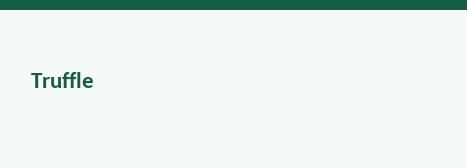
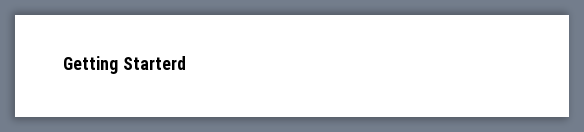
[31,72,94,88] Truffle -> [63,56,186,74] Getting Starterd

